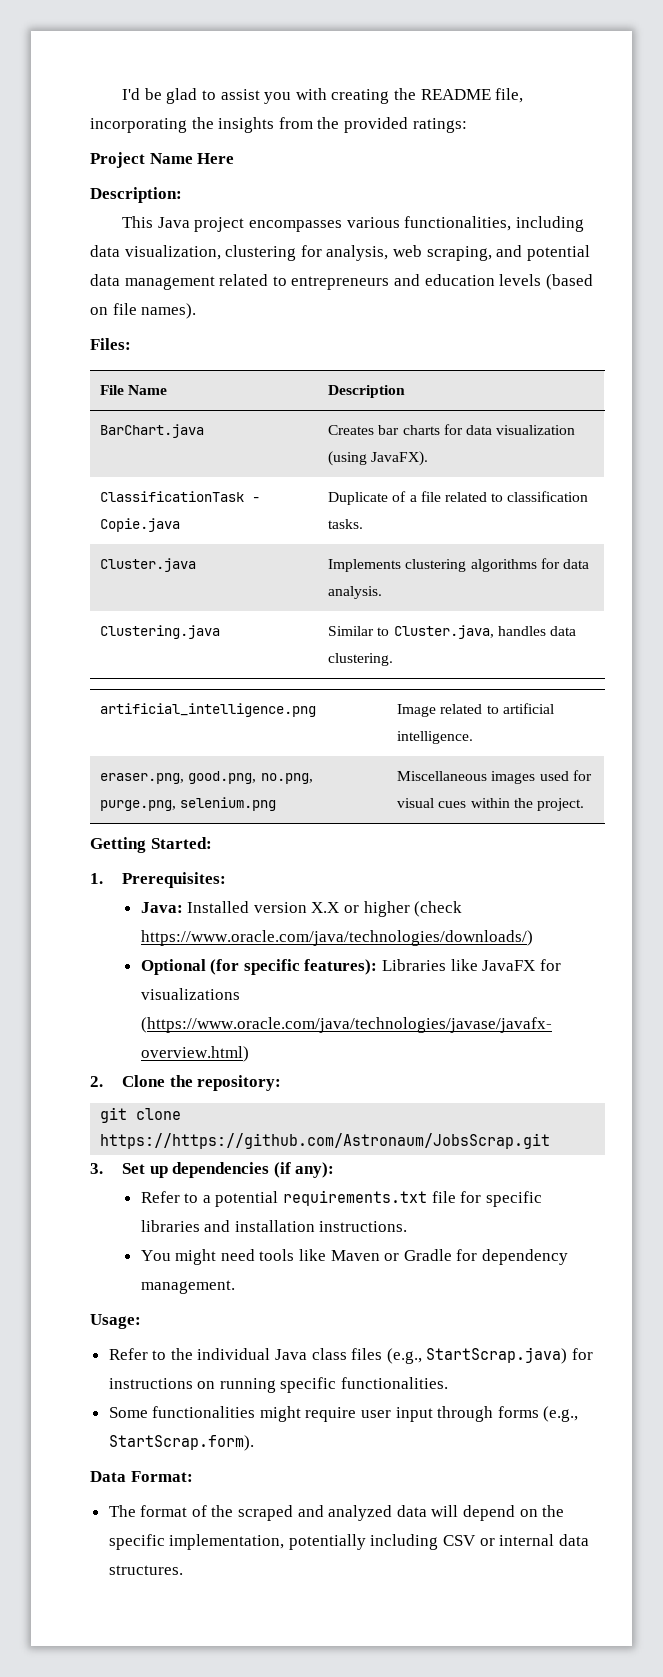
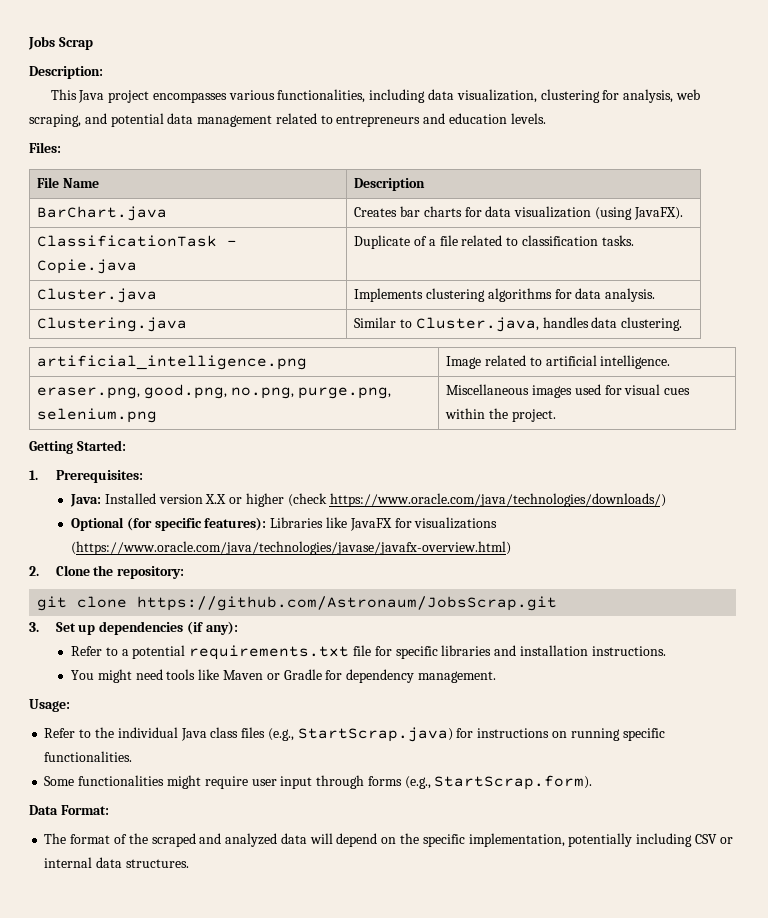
[122,88,524,104] [90,117,467,133] [90,152,235,168] I'd be glad to assist you with creating the README file, incorporating the insights from the provided ratings: // Project Name Here -> [28,36,93,50] Jobs Scrap
[499,274,593,290] [90,303,197,319] levels (based on file names). -> [510,113,546,124] levels.
[100,1133,551,1149] https://https://github.com/Astronaum/JobsScrap.git -> [137,596,558,611] https://github.com/Astronaum/JobsScrap.git

